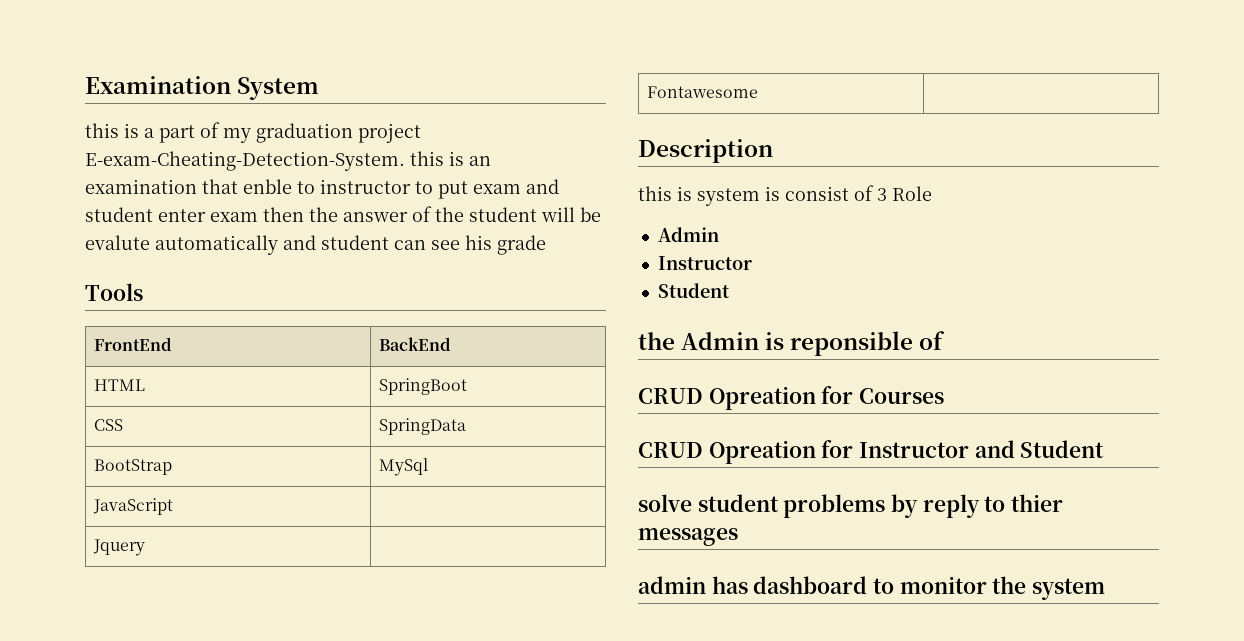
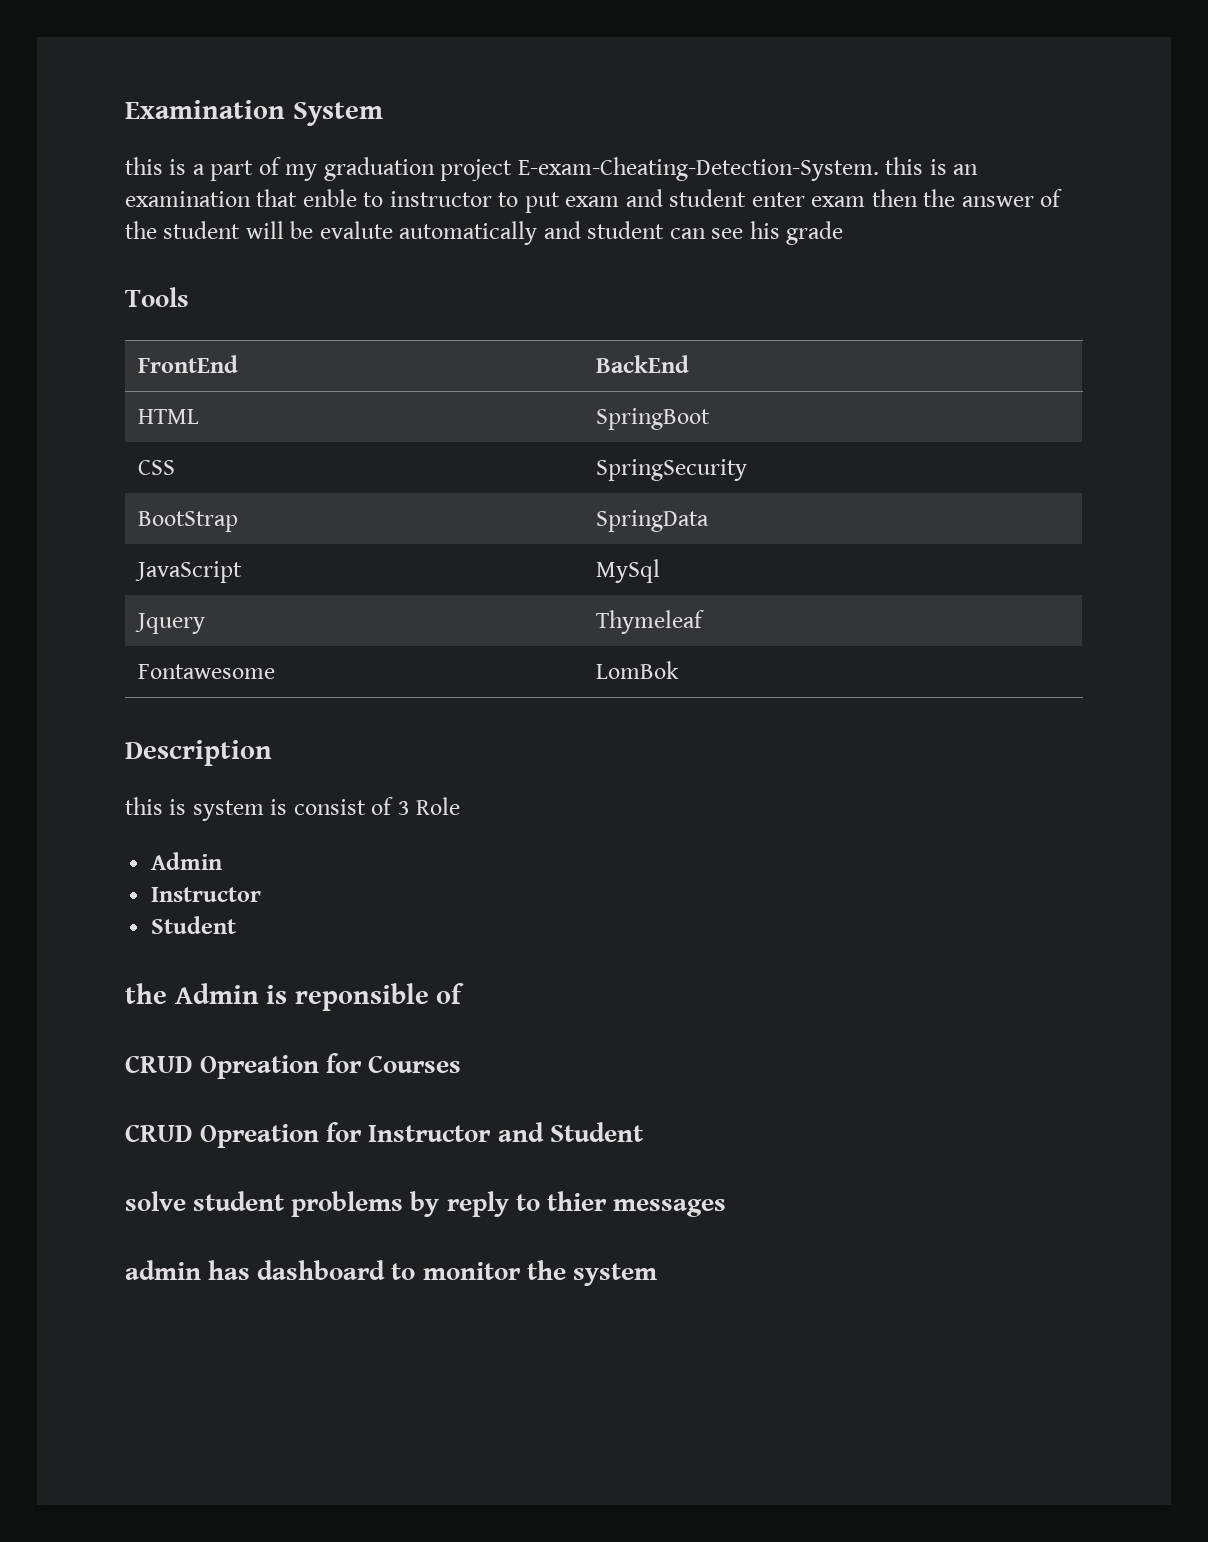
[378,418,466,435] SpringData -> [596,459,748,481] SpringSecurity
[378,458,428,476] MySql -> [596,510,710,532] SpringData
(173, 506) none -> [596,559,661,583] MySql
(145, 547) none -> [596,610,705,634] Thymeleaf
(758, 92) none -> [596,661,680,679] LomBok

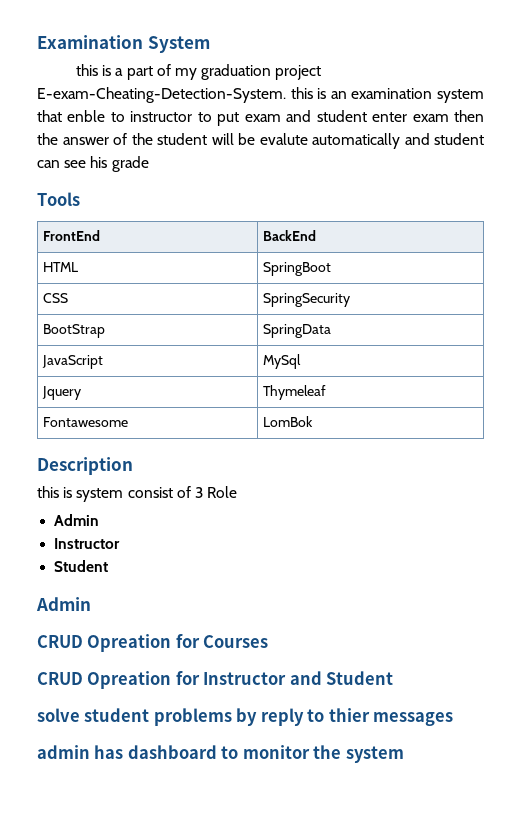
(251, 199) none -> [437,89,485,103] system
[270,799,288,815] is -> (124, 495) none
[125,983,465,1011] the Admin is reponsible of -> [36,597,91,611] Admin

